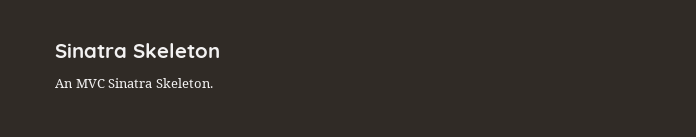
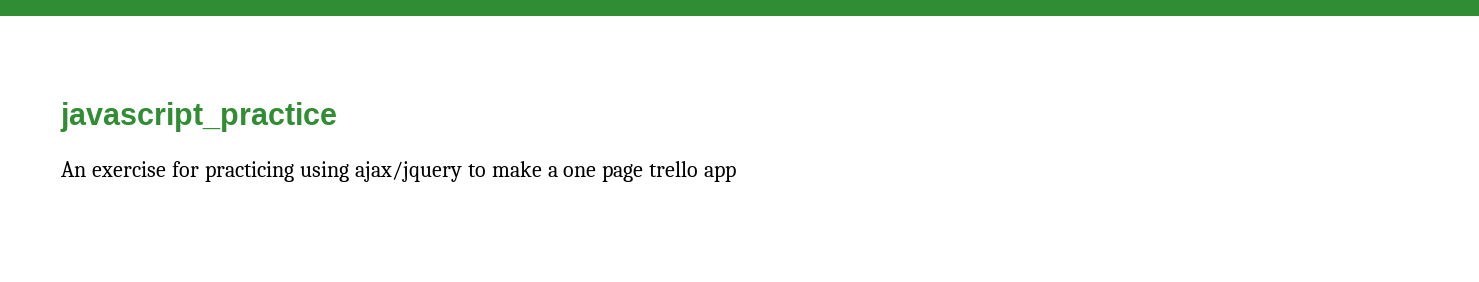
[55,43,220,58] Sinatra Skeleton -> [60,102,337,132] javascript_practice
[75,78,213,88] MVC Sinatra Skeleton. -> [91,161,737,182] exercise for practicing using ajax/jquery to make a one page trello app

